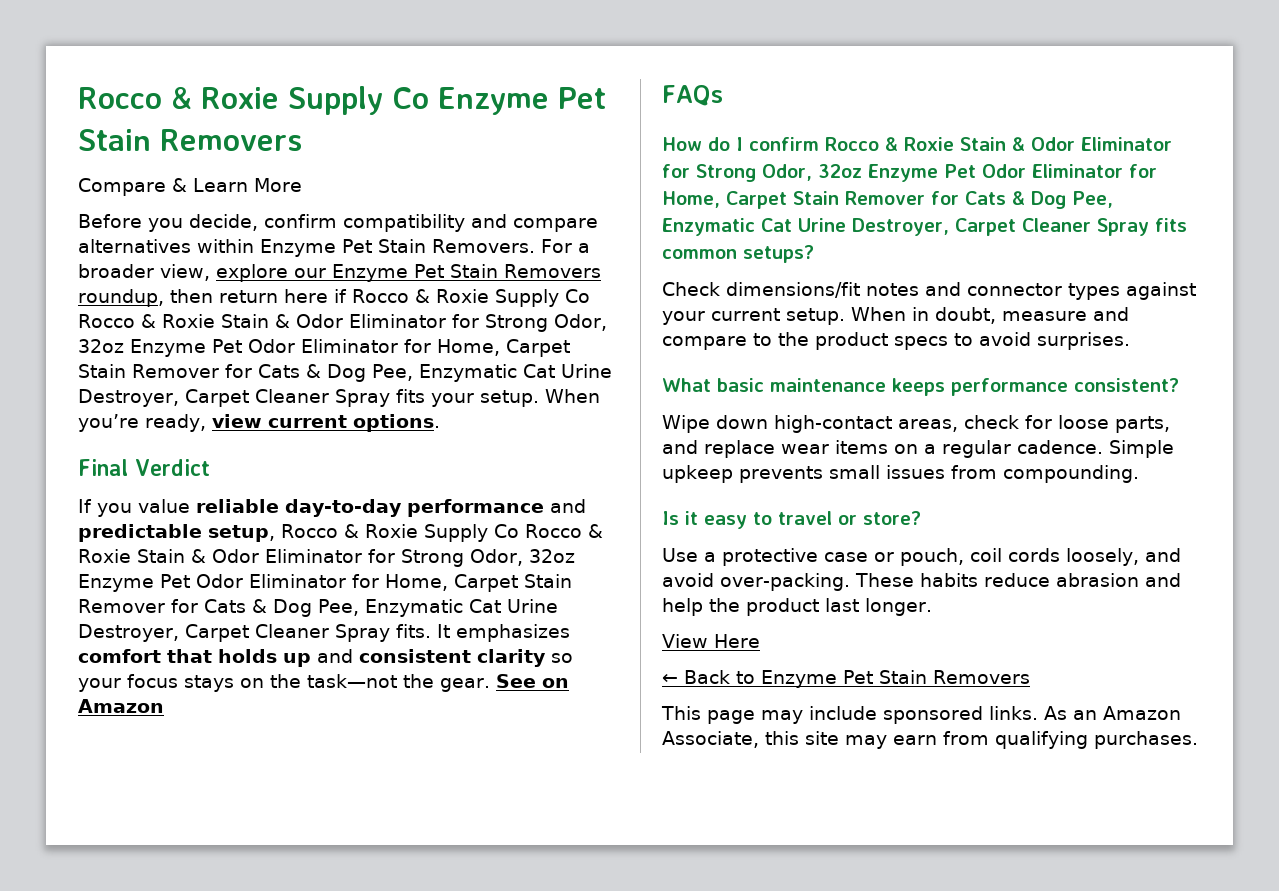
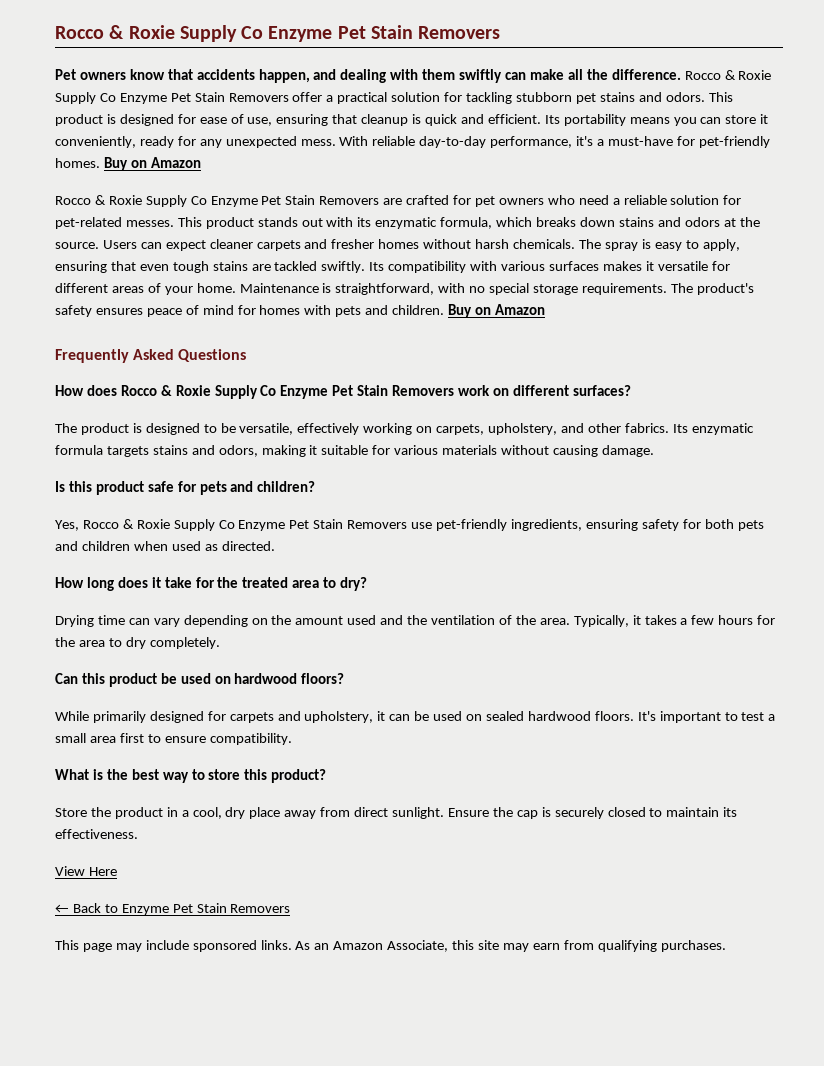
[78,178,302,196] [78,214,598,232] [78,239,590,257] [78,264,601,282] [78,289,590,307] [78,314,607,332] [78,339,570,357] [78,364,612,382] [78,389,600,407] [78,414,440,432] [78,459,210,476] [78,499,586,517] [78,524,603,542] [78,549,575,567] [78,574,572,592] [78,599,558,617] [78,624,570,642] [78,649,573,667] [78,674,569,692] [78,699,164,713] [662,85,723,106] [662,137,1172,151] [662,164,1157,182] [662,191,1113,209] [662,218,1187,236] [662,245,814,263] [662,282,1196,300] [662,307,1129,325] [662,332,1130,350] [662,378,1179,396] [662,415,1170,433] [662,440,1174,458] [662,465,1139,483] [662,511,921,529] [662,548,1181,566] [662,573,1181,591] [662,598,932,616] Compare & Learn More // Before you decide, confirm compatibility and compare alternatives within Enzyme Pet Stain Removers. For a broader view, explore our Enzyme Pet Stain Removers roundup, then return here if Rocco & Roxie Supply Co Rocco & Roxie Stain & Odor Eliminator for Strong Odor, 32oz Enzyme Pet Odor Eliminator for Home, Carpet Stain Remover for Cats & Dog Pee, Enzymatic Cat Urine Destroyer, Carpet Cleaner Spray fits your setup. When you’re ready, view current options. // Final Verdict // If you value reliable day-to-day performance and predictable setup, Rocco & Roxie Supply Co Rocco & Roxie Stain & Odor Eliminator for Strong Odor, 32oz Enzyme Pet Odor Eliminator for Home, Carpet Stain Remover for Cats & Dog Pee, Enzymatic Cat Urine Destroyer, Carpet Cleaner Spray fits. It emphasizes comfort that holds up and consistent clarity so your focus stays on the task—not the gear. See on Amazon // FAQs // How do I confirm Rocco & Roxie Stain & Odor Eliminator for Strong Odor, 32oz Enzyme Pet Odor Eliminator for Home, Carpet Stain Remover for Cats & Dog Pee, Enzymatic Cat Urine Destroyer, Carpet Cleaner Spray fits common setups? // Check dimensions/fit notes and connector types against your current setup. When in doubt, measure and compare to the product specs to avoid surprises. // What basic maintenance keeps performance consistent? // Wipe down high-contact areas, check for loose parts, and replace wear items on a regular cadence. Simple upkeep prevents small issues from compounding. // Is it easy to travel or store? // Use a protective case or pouch, coil cords loosely, and avoid over-packing. These habits reduce abrasion and help the product last longer. -> [55,69,772,83] [55,92,733,104] [55,114,769,126] [55,136,770,148] [55,157,201,171] [55,195,742,207] [55,217,760,229] [55,239,740,251] [55,261,730,273] [55,283,754,295] [55,304,545,318] [55,349,247,363] [55,385,631,399] [55,423,754,435] [55,445,654,457] [55,481,316,495] [55,519,764,531] [55,541,275,551] [55,577,368,591] [55,615,776,627] [55,637,220,649] [55,673,345,687] [55,711,776,723] [55,733,292,745] [55,769,327,783] [55,807,738,819] [55,829,138,839] Pet owners know that accidents happen, and dealing with them swiftly can make all the difference. Rocco & Roxie Supply Co Enzyme Pet Stain Removers offer a practical solution for tackling stubborn pet stains and odors. This product is designed for ease of use, ensuring that cleanup is quick and efficient. Its portability means you can store it conveniently, ready for any unexpected mess. With reliable day-to-day performance, it's a must-have for pet-friendly homes. Buy on Amazon // Rocco & Roxie Supply Co Enzyme Pet Stain Removers are crafted for pet owners who need a reliable solution for pet-related messes. This product stands out with its enzymatic formula, which breaks down stains and odors at the source. Users can expect cleaner carpets and fresher homes without harsh chemicals. The spray is easy to apply, ensuring that even tough stains are tackled swiftly. Its compatibility with various surfaces makes it versatile for different areas of your home. Maintenance is straightforward, with no special storage requirements. The product's safety ensures peace of mind for homes with pets and children. Buy on Amazon // Frequently Asked Questions // How does Rocco & Roxie Supply Co Enzyme Pet Stain Removers work on different surfaces? // The product is designed to be versatile, effectively working on carpets, upholstery, and other fabrics. Its enzymatic formula targets stains and odors, making it suitable for various materials without causing damage. // Is this product safe for pets and children? // Yes, Rocco & Roxie Supply Co Enzyme Pet Stain Removers use pet-friendly ingredients, ensuring safety for both pets and children when used as directed. // How long does it take for the treated area to dry? // Drying time can vary depending on the amount used and the ventilation of the area. Typically, it takes a few hours for the area to dry completely. // Can this product be used on hardwood floors? // While primarily designed for carpets and upholstery, it can be used on sealed hardwood floors. It's important to test a small area first to ensure compatibility. // What is the best way to store this product? // Store the product in a cool, dry place away from direct sunlight. Ensure the cap is securely closed to maintain its effectiveness.

